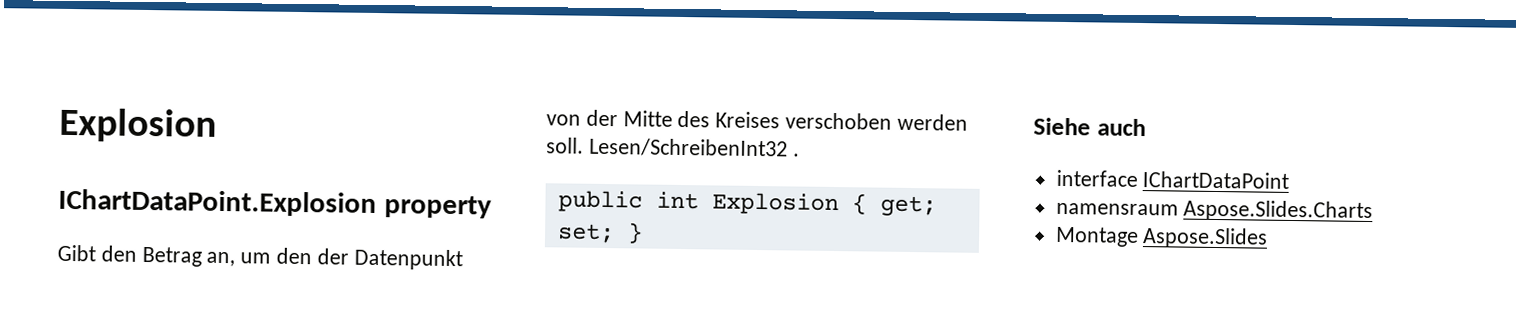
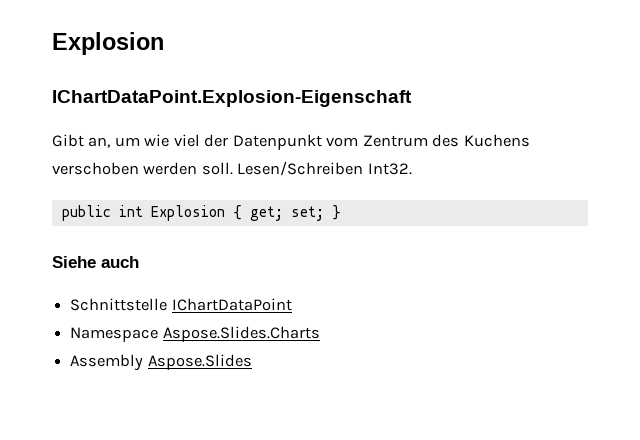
[58,188,492,219] IChartDataPoint.Explosion property -> [52,90,412,107] IChartDataPoint.Explosion-Eigenschaft
[100,245,463,271] [546,109,781,129] den Betrag an, um den der Datenpunkt von der Mitte des Kreises -> [88,134,530,150] an, um wie viel der Datenpunkt vom Zentrum des Kuchens
[588,137,800,158] Lesen/SchreibenInt32 . -> [237,161,412,176] Lesen/Schreiben Int32.
[1055,169,1138,187] interface -> [70,298,168,311] Schnittstelle
[1055,202,1179,216] namensraum -> [70,327,159,342] Namespace
[1054,226,1139,247] Montage -> [70,354,144,371] Assembly

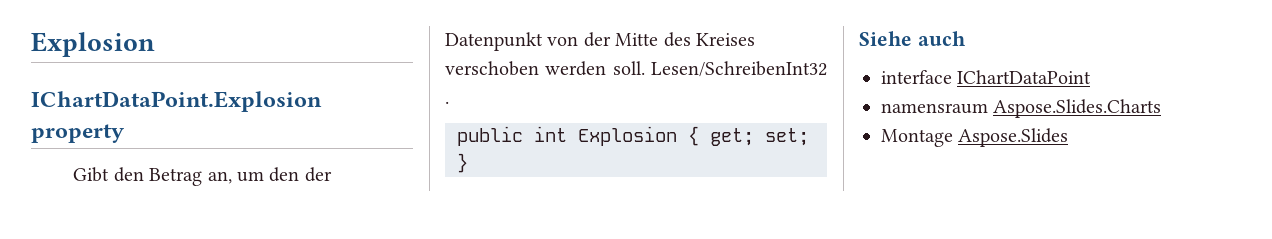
[52,90,412,107] IChartDataPoint.Explosion-Eigenschaft -> [31,91,322,112] [31,124,125,143] IChartDataPoint.Explosion property
[88,134,530,150] an, um wie viel der Datenpunkt vom Zentrum des Kuchens -> [113,167,332,186] [445,32,755,51] den Betrag an, um den der Datenpunkt von der Mitte des Kreises
[237,161,412,176] Lesen/Schreiben Int32. -> [651,61,827,77] [445,101,449,104] Lesen/SchreibenInt32 .
[70,298,168,311] Schnittstelle -> [881,70,952,84] interface
[70,327,159,342] Namespace -> [881,103,988,114] namensraum
[70,354,144,371] Assembly -> [881,129,953,147] Montage

